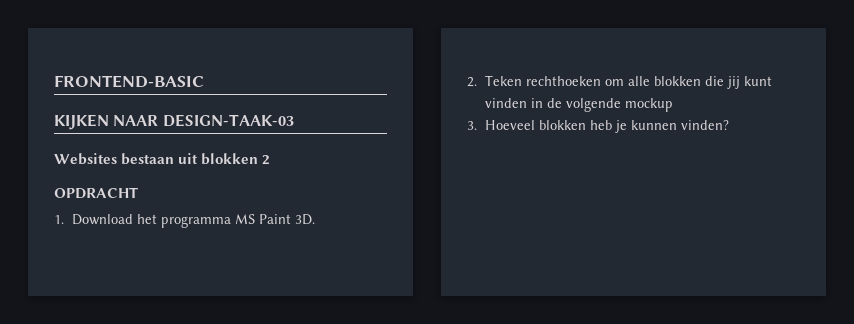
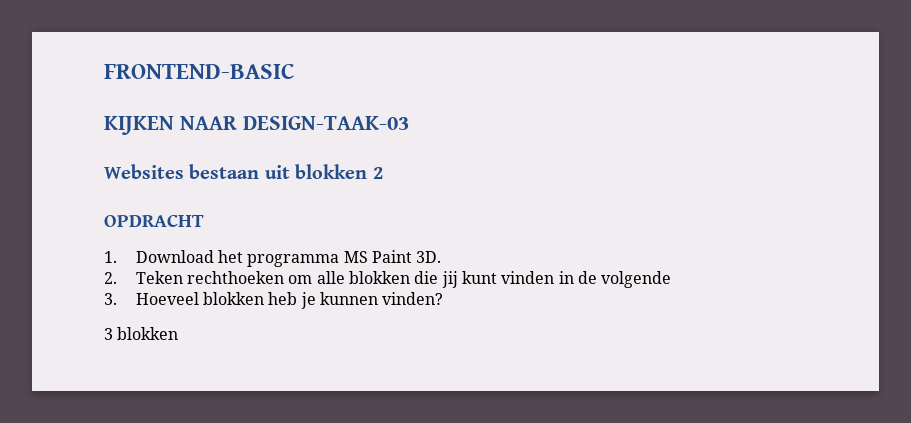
[624,98,673,112] mockup -> (672, 279) none
(729, 125) none -> [104,327,179,340] // 3 blokken

